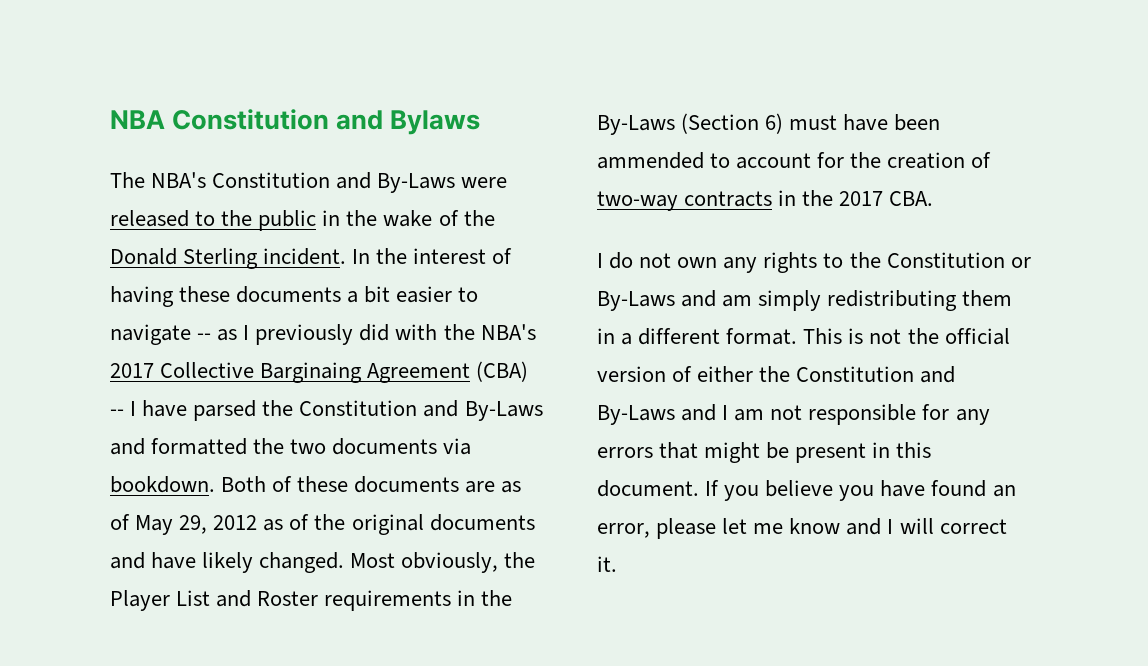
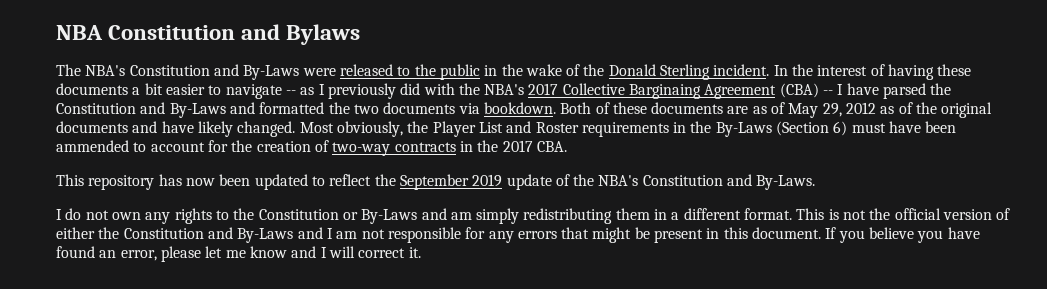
(934, 198) none -> [56,174,816,190] // This repository has now been updated to reflect the September 2019 update of the NBA's Constitution and By-Laws.

